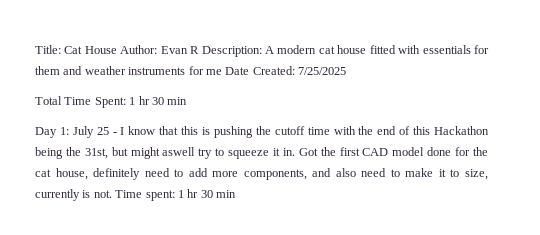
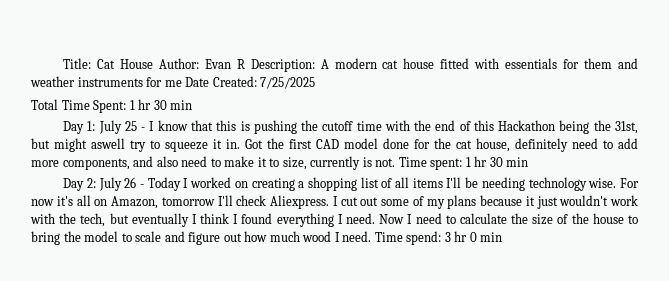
(236, 194) none -> [63,177,640,191] [31,195,638,209] [30,213,638,227] [31,231,503,245] // Day 2: July 26 - Today I worked on creating a shopping list of all items I'll be needing technology wise. For now it's all on Amazon, tomorrow I'll check Aliexpress. I cut out some of my plans because it just wouldn't work with the tech, but eventually I think I found everything I need. Now I need to calculate the size of the house to bring the model to scale and figure out how much wood I need. Time spend: 3 hr 0 min

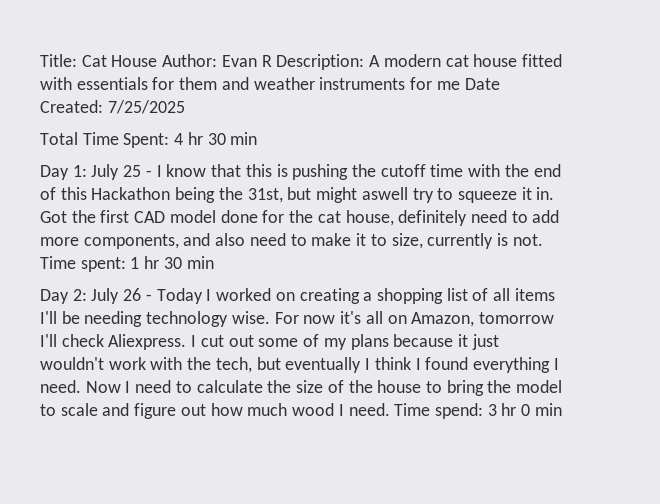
[129,100,135,110] 1 -> [174,133,184,145] 4

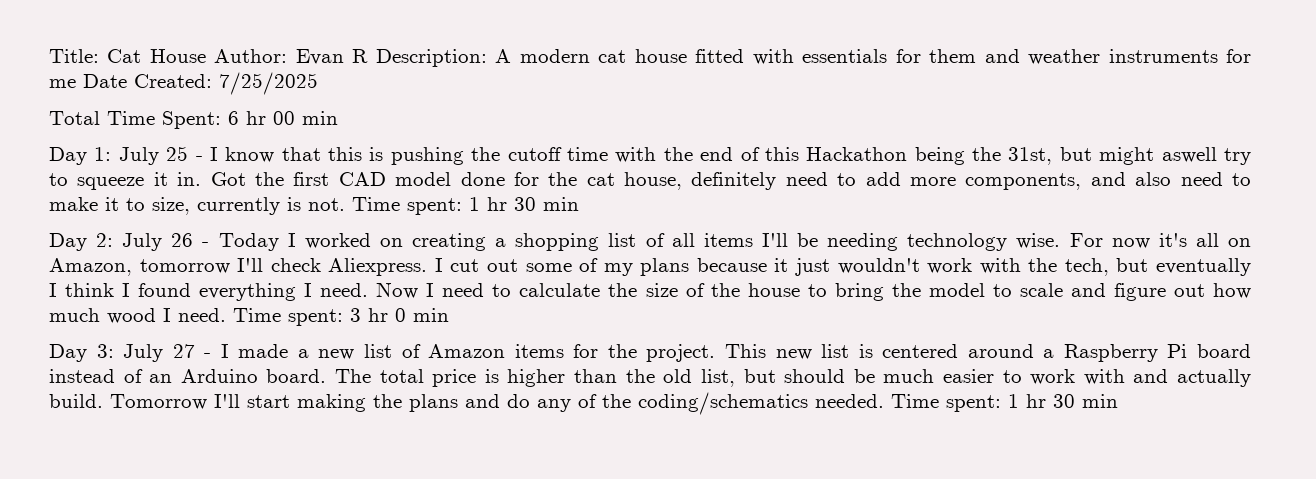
[174,132,226,145] 4 hr 30 -> [228,111,295,125] 6 hr 00
[434,403,483,419] spend: -> [288,309,343,326] spent:
(562, 409) none -> [49,344,1251,362] [49,369,1251,387] [49,392,1118,415] // Day 3: July 27 - I made a new list of Amazon items for the project. This new list is centered around a Raspberry Pi board instead of an Arduino board. The total price is higher than the old list, but should be much easier to work with and actually build. Tomorrow I'll start making the plans and do any of the coding/schematics needed. Time spent: 1 hr 30 min

